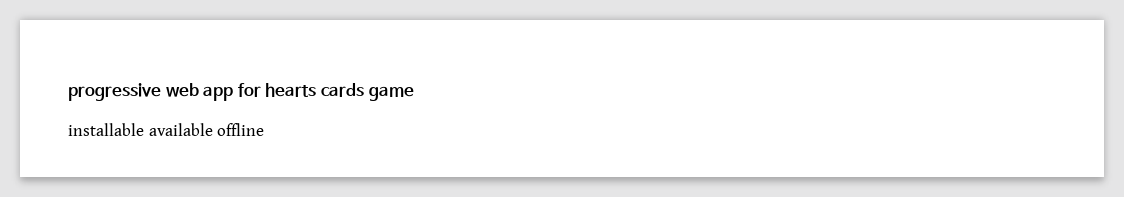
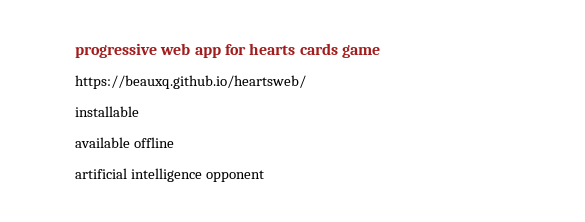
(414, 93) none -> [75,75,306,89] // https://beauxq.github.io/heartsweb/
(144, 129) none -> (139, 111) //
(265, 129) none -> [75,168,264,182] // artificial intelligence opponent

